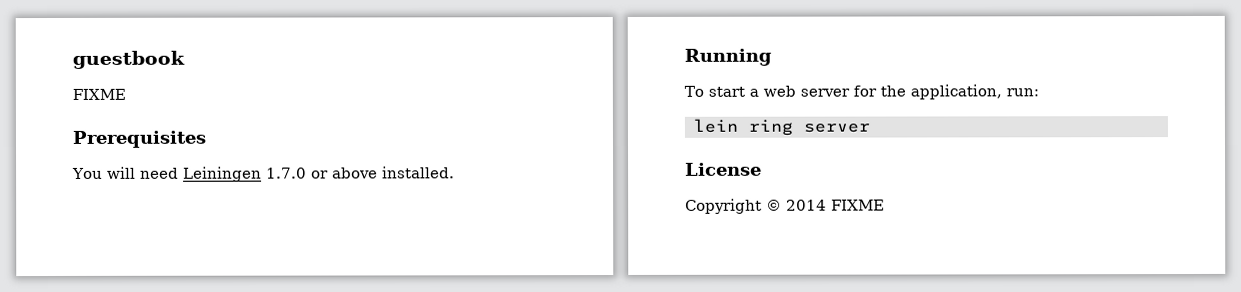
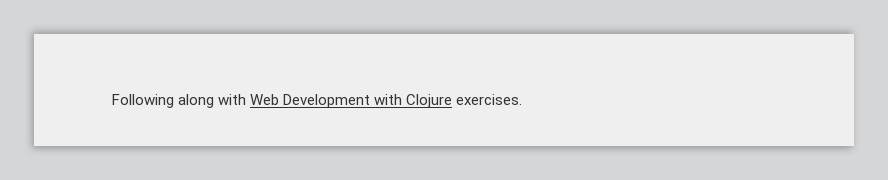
[72,50,185,69] [72,88,126,100] [72,130,207,148] [72,166,455,182] [684,48,772,66] [684,84,1039,100] [693,118,870,136] [685,162,762,176] [685,198,885,214] guestbook // FIXME // Prerequisites // You will need Leiningen 1.7.0 or above installed. // Running // To start a web server for the application, run: // lein ring server // License // Copyright © 2014 FIXME -> [112,94,523,108] Following along with Web Development with Clojure exercises.

